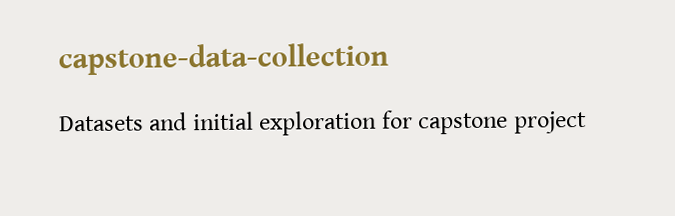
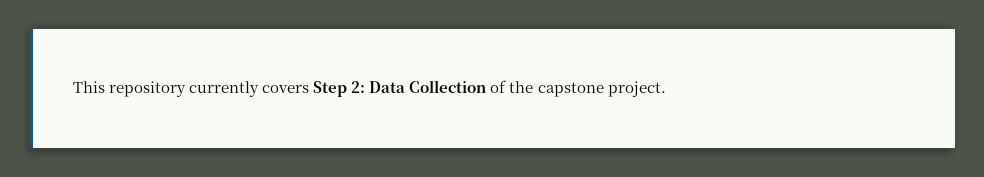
[58,42,389,76] [59,110,587,136] capstone-data-collection // Datasets and initial exploration for capstone project -> [73,80,666,97] This repository currently covers Step 2: Data Collection of the capstone project.

